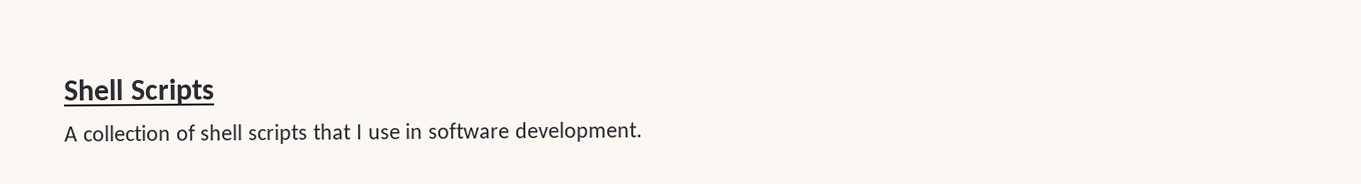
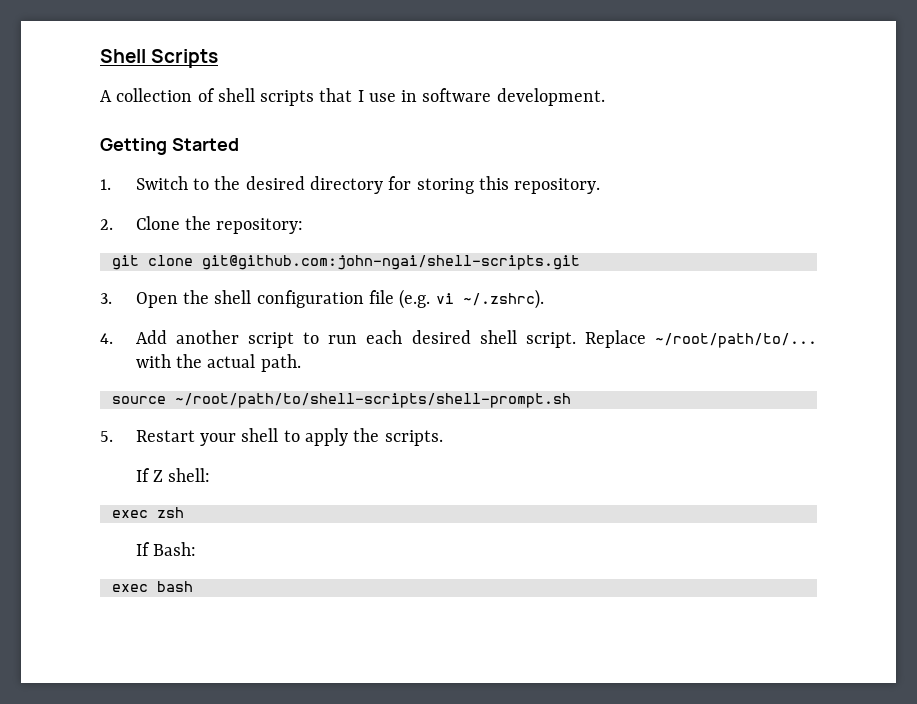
(644, 132) none -> [100,138,239,155] [100,176,601,194] [100,216,304,234] [111,255,580,270] [100,289,544,309] [100,330,818,348] [135,354,301,372] [111,393,571,408] [100,428,443,446] [135,468,211,482] [111,507,184,518] [135,542,197,556] [111,581,193,592] // Getting Started // 1. Switch to the desired directory for storing this repository. // 2. Clone the repository: // git clone git@github.com:john-ngai/shell-scripts.git // 3. Open the shell configuration file (e.g. vi ~/.zshrc). // 4. Add another script to run each desired shell script. Replace ~/root/path/to/... with the actual path. // source ~/root/path/to/shell-scripts/shell-prompt.sh // 5. Restart your shell to apply the scripts. // If Z shell: // exec zsh // If Bash: // exec bash

